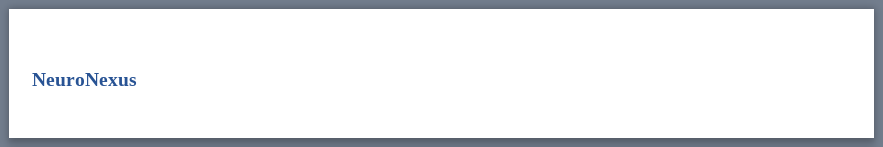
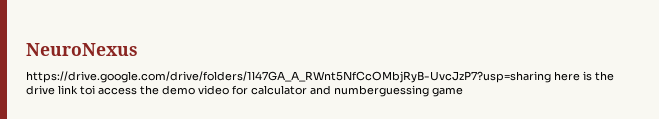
(137, 79) none -> [26,71,614,83] [26,85,463,97] // https://drive.google.com/drive/folders/1l47GA_A_RWnt5NfCcOMbjRyB-UvcJzP7?usp=sharing here is the drive link toi access the demo video for calculator and numberguessing game

